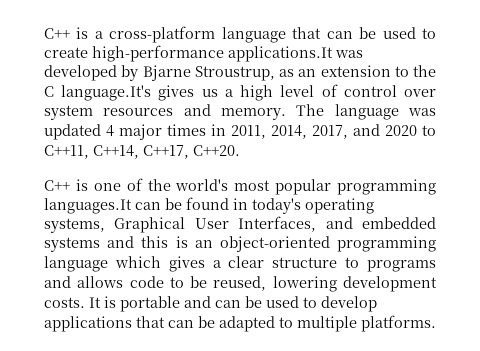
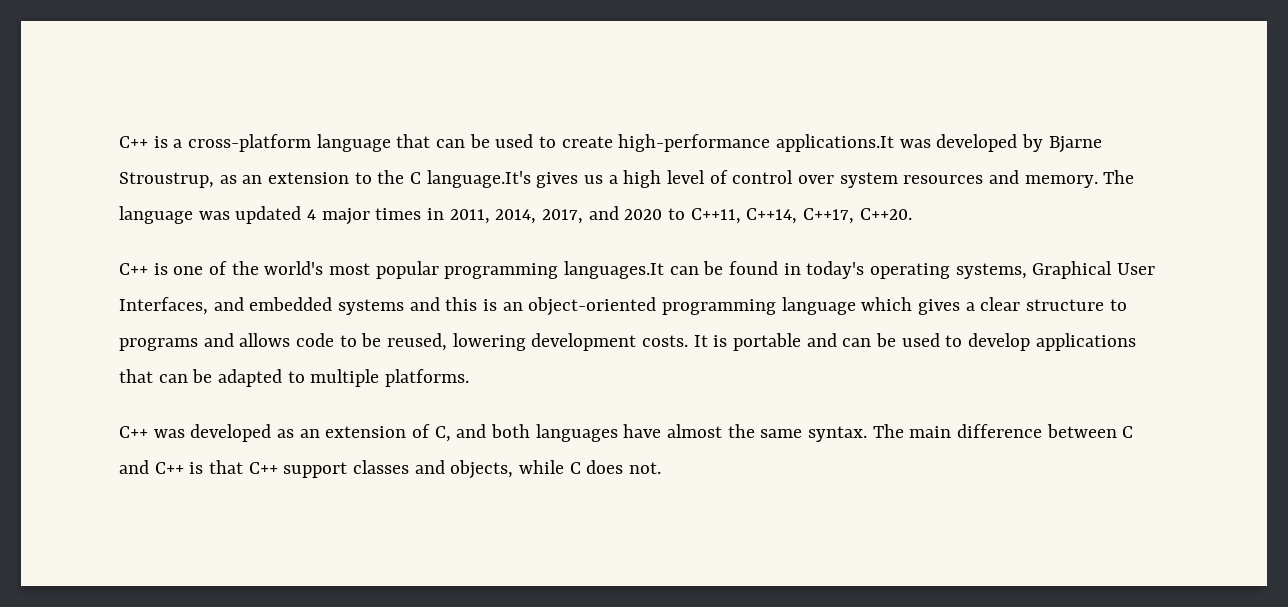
(436, 323) none -> [119,424,1134,442] [119,460,662,479] // C++ was developed as an extension of C, and both languages have almost the same syntax. The main difference between C and C++ is that C++ support classes and objects, while C does not.

